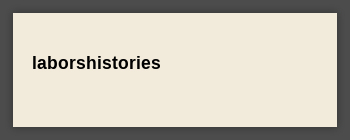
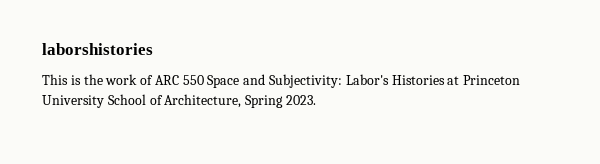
(161, 62) none -> [42,74,521,88] [42,94,316,108] // This is the work of ARC 550 Space and Subjectivity: Labor's Histories at Princeton University School of Architecture, Spring 2023.

